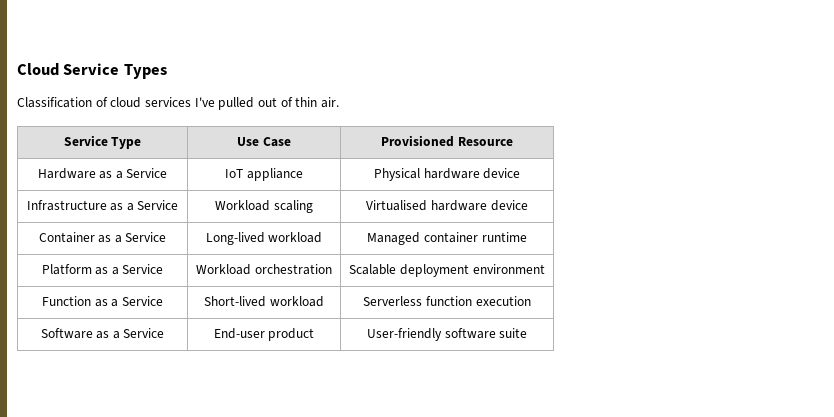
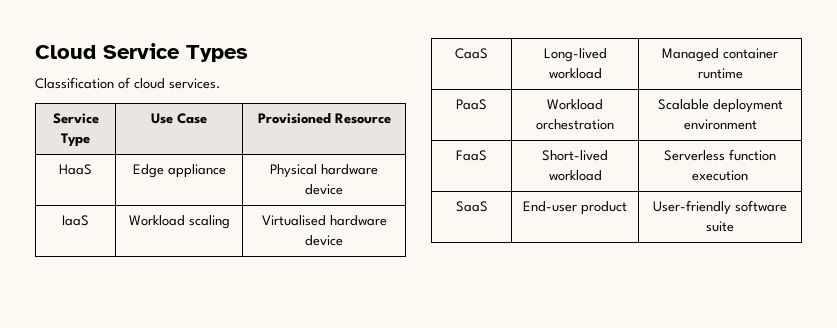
[144,97,339,110] services I've pulled out of thin air. -> [169,78,221,89] services.
[37,168,168,179] [225,169,244,178] Hardware as a Service | IoT -> [59,164,92,175] [132,164,164,178] HaaS | Edge
[26,200,179,211] Infrastructure as a Service -> [62,215,89,226] IaaS
[38,232,167,243] Container as a Service -> [455,48,488,59] CaaS
[41,264,164,275] Platform as a Service -> [456,99,487,110] PaaS
[42,296,163,307] Function as a Service -> [456,150,487,161] FaaS
[40,328,165,339] Software as a Service -> [455,201,488,212] SaaS

